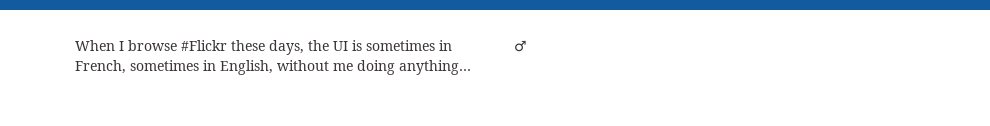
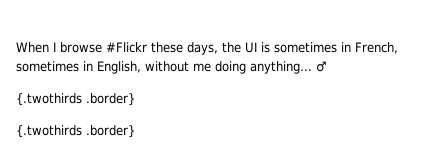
(527, 46) none -> [16,93,135,106] [16,125,135,138] // {.twothirds .border} // {.twothirds .border}

